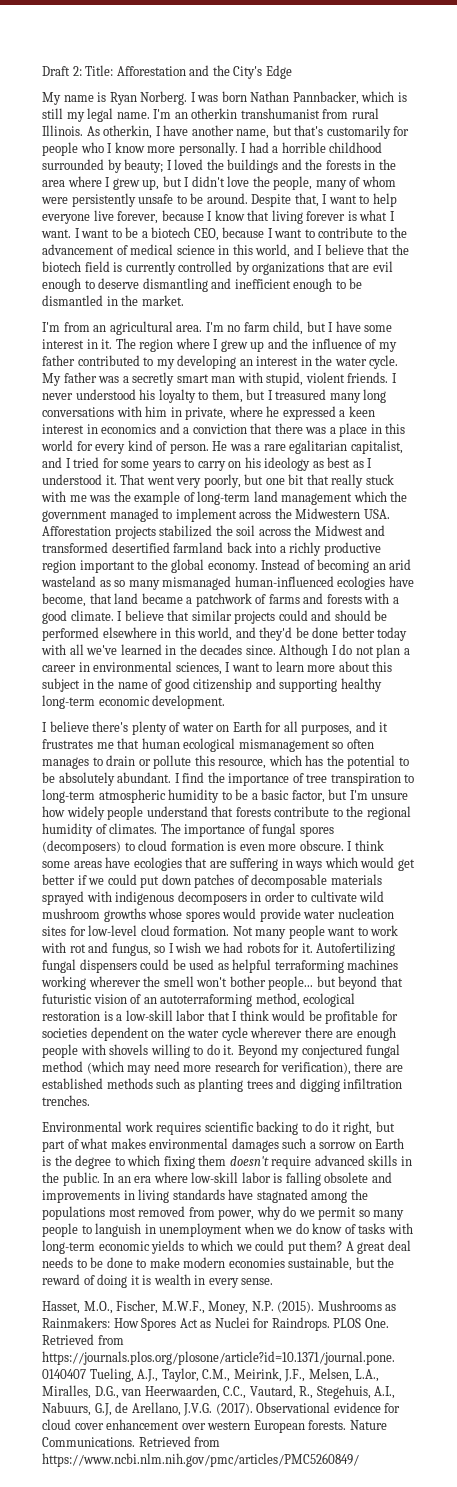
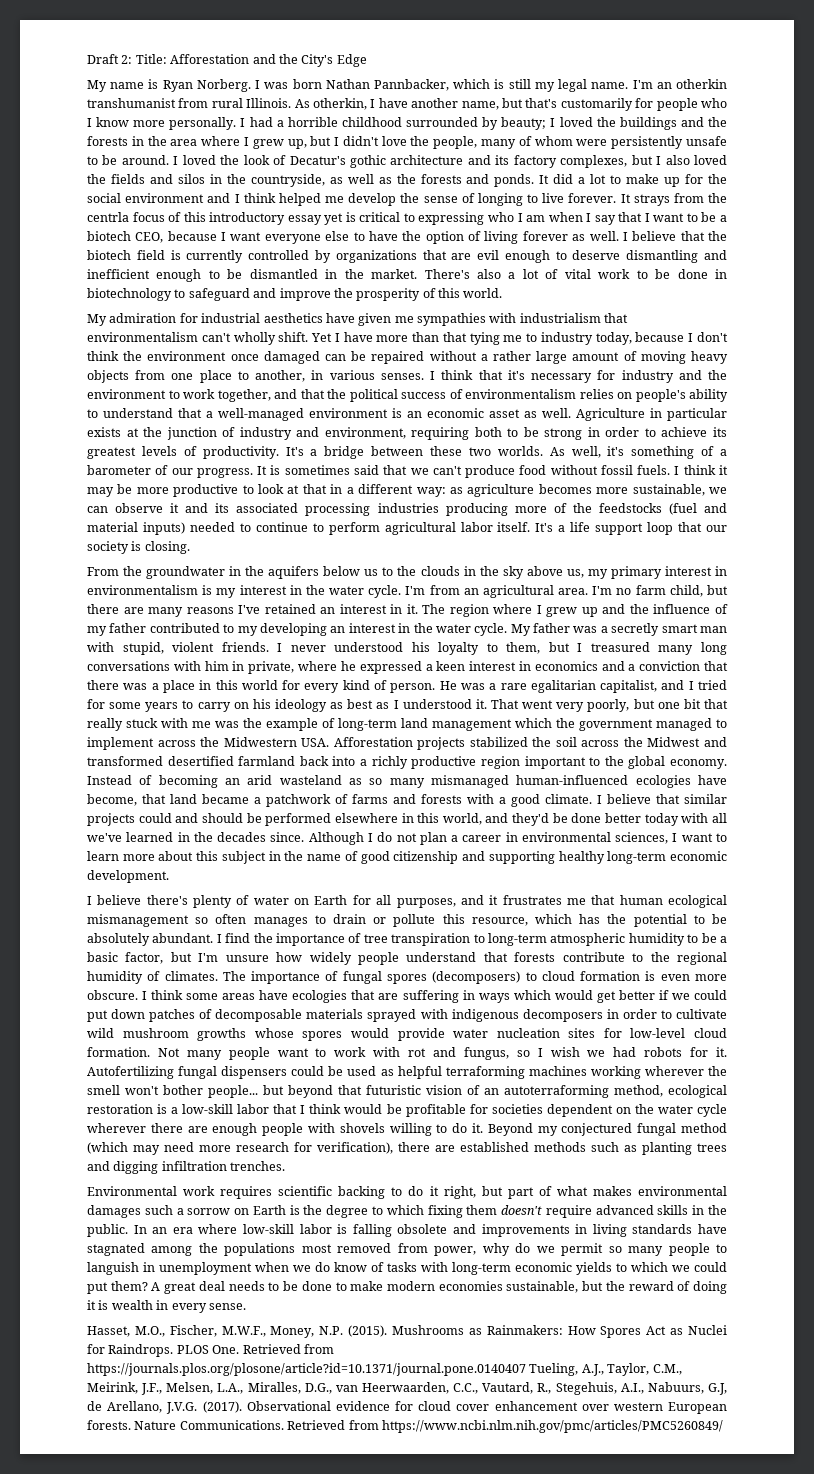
[251,193,397,207] [42,210,395,224] [41,229,71,238] Despite that, I want to help everyone live forever, because I know that living forever is what I want. -> [173,155,728,168] [87,174,728,187] [87,193,727,206] [87,212,643,225] I loved the look of Decatur's gothic architecture and its factory complexes, but I also loved the fields and silos in the countryside, as well as the forests and ponds. It did a lot to make up for the social environment and I think helped me develop the sense of longing to live forever. It strays from the centrla focus of this introductory essay yet is critical to expressing who I am when I say that
[304,227,408,238] [42,244,314,258] to contribute to the advancement of medical science in this world, and -> [264,231,619,244] everyone else to have the option of living forever as well.
(184, 300) // -> [424,269,728,279] [87,288,503,301] [87,313,629,326] [87,332,728,345] [87,351,728,364] [87,370,728,383] [87,389,728,402] [87,408,727,421] [87,427,727,440] [87,446,727,459] [87,465,729,478] [87,484,727,497] [87,503,727,516] [87,522,727,535] [87,541,190,554] [87,566,727,579] [87,585,402,598] There's also a lot of vital work to be done in biotechnology to safeguard and improve the prosperity of this world. // My admiration for industrial aesthetics have given me sympathies with industrialism that environmentalism can't wholly shift. Yet I have more than that tying me to industry today, because I don't think the environment once damaged can be repaired without a rather large amount of moving heavy objects from one place to another, in various senses. I think that it's necessary for industry and the environment to work together, and that the political success of environmentalism relies on people's ability to understand that a well-managed environment is an economic asset as well. Agriculture in particular exists at the junction of industry and environment, requiring both to be strong in order to achieve its greatest levels of productivity. It's a bridge between these two worlds. As well, it's something of a barometer of our progress. It is sometimes said that we can't produce food without fossil fuels. I think it may be more productive to look at that in a different way: as agriculture becomes more sustainable, we can observe it and its associated processing industries producing more of the feedstocks (fuel and material inputs) needed to continue to perform agricultural labor itself. It's a life support loop that our society is closing. // From the groundwater in the aquifers below us to the clouds in the sky above us, my primary interest in environmentalism is my interest in the water cycle.
[328,321,393,332] I have some -> [87,604,336,617] there are many reasons I've retained an

